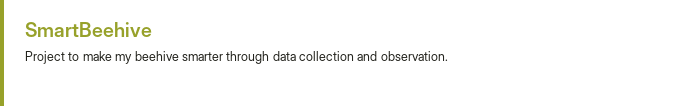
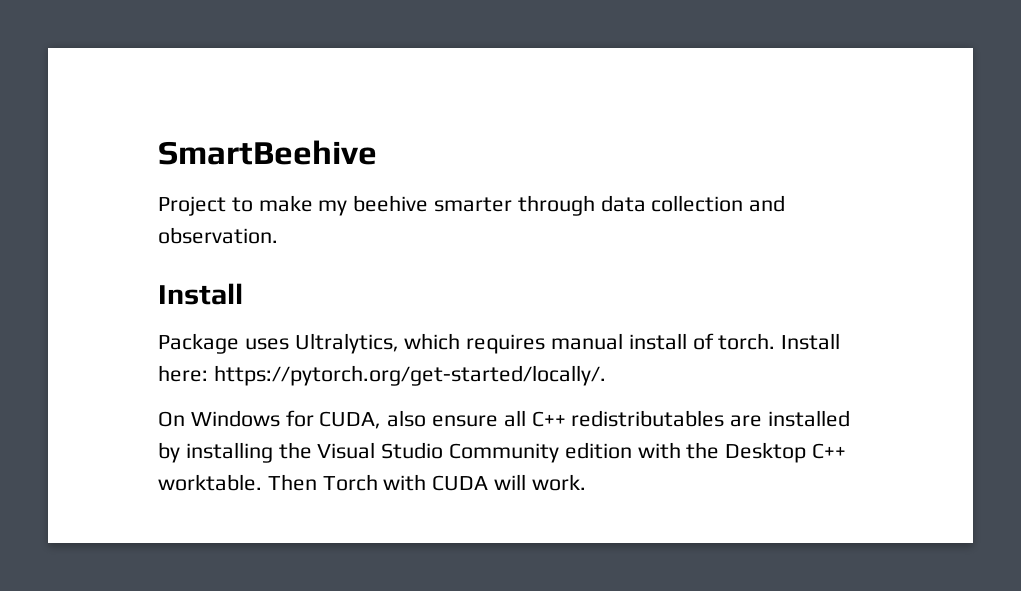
(448, 56) none -> [158,283,243,305] [158,333,841,354] [158,365,606,386] [158,410,851,429] [158,442,847,463] [158,474,586,491] // Install // Package uses Ultralytics, which requires manual install of torch. Install here: https://pytorch.org/get-started/locally/. // On Windows for CUDA, also ensure all C++ redistributables are installed by installing the Visual Studio Community edition with the Desktop C++ worktable. Then Torch with CUDA will work.

